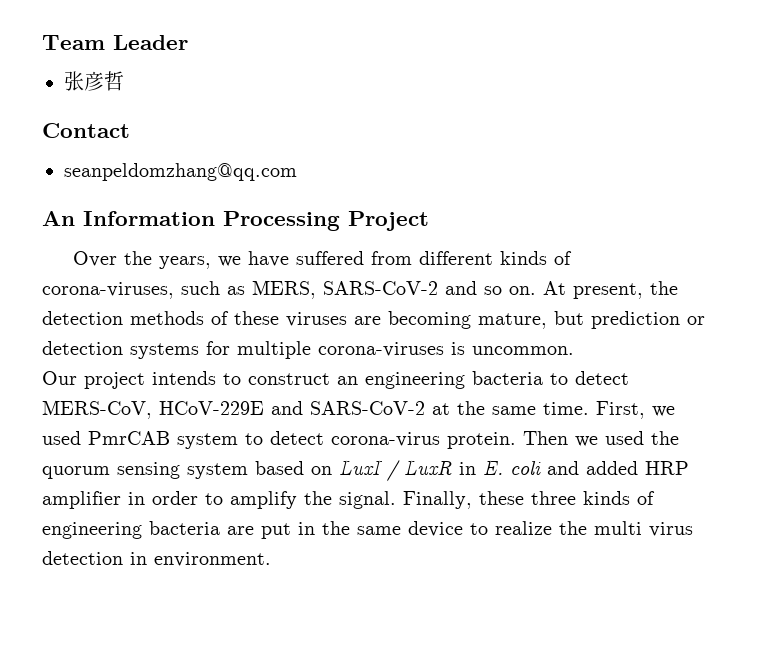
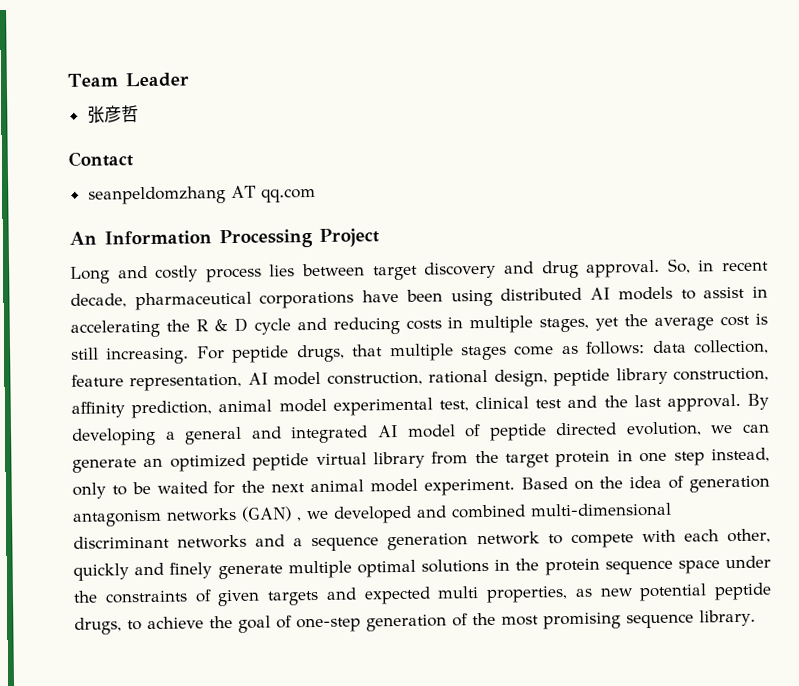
[64,163,297,181] seanpeldomzhang@qq.com -> [87,185,316,205] seanpeldomzhang AT qq.com
[72,251,572,269] [42,280,678,299] [42,311,705,329] [42,341,574,359] [42,371,629,389] [42,400,675,419] [42,431,679,449] [42,460,689,482] [42,491,655,509] [42,521,693,539] [42,551,271,567] Over the years, we have suffered from different kinds of corona-viruses, such as MERS, SARS-CoV-2 and so on. At present, the detection methods of these viruses are becoming mature, but prediction or detection systems for multiple corona-viruses is uncommon. // Our project intends to construct an engineering bacteria to detect MERS-CoV, HCoV-229E and SARS-CoV-2 at the same time. First, we used PmrCAB system to detect corona-virus protein. Then we used the quorum sensing system based on LuxI / LuxR in E. coli and added HRP amplifier in order to amplify the signal. Finally, these three kinds of engineering bacteria are put in the same device to realize the multi virus detection in environment. -> [70,258,770,284] [70,286,769,311] [70,313,768,338] [71,339,769,365] [71,367,770,392] [71,393,769,419] [71,421,771,446] [72,447,770,473] [72,475,771,499] [72,502,672,527] [73,528,771,552] [73,555,771,581] [73,582,772,607] [74,609,756,635] Long and costly process lies between target discovery and drug approval. So, in recent decade, pharmaceutical corporations have been using distributed AI models to assist in accelerating the R & D cycle and reducing costs in multiple stages, yet the average cost is still increasing. For peptide drugs, that multiple stages come as follows: data collection, feature representation, AI model construction, rational design, peptide library construction, affinity prediction, animal model experimental test, clinical test and the last approval. By developing a general and integrated AI model of peptide directed evolution, we can generate an optimized peptide virtual library from the target protein in one step instead, only to be waited for the next animal model experiment. Based on the idea of generation antagonism networks (GAN) , we developed and combined multi-dimensional discriminant networks and a sequence generation network to compete with each other, quickly and finely generate multiple optimal solutions in the protein sequence space under the constraints of given targets and expected multi properties, as new potential peptide drugs, to achieve the goal of one-step generation of the most promising sequence library.

